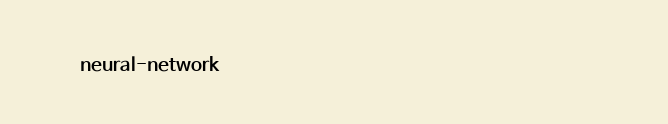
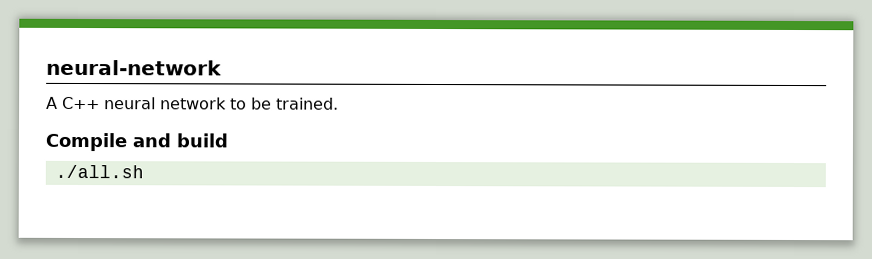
(220, 64) none -> [46,96,339,110] [45,132,228,152] [54,164,144,179] // A C++ neural network to be trained. // Compile and build // ./all.sh

